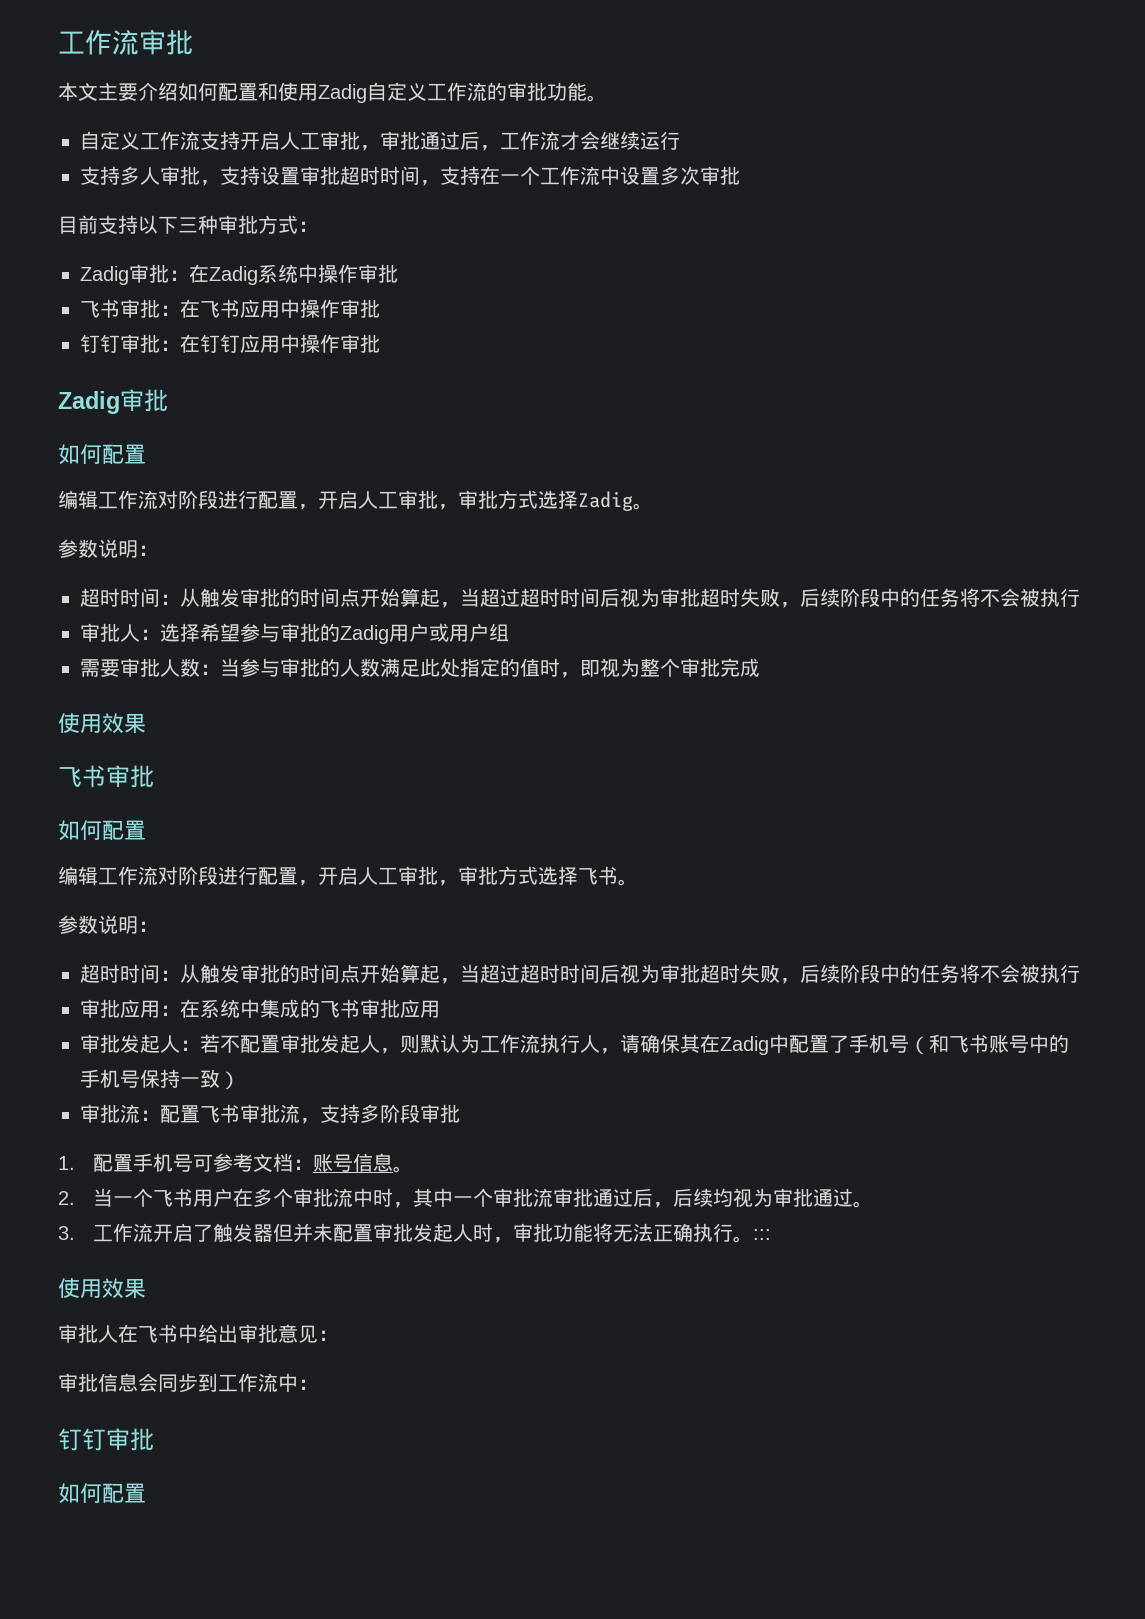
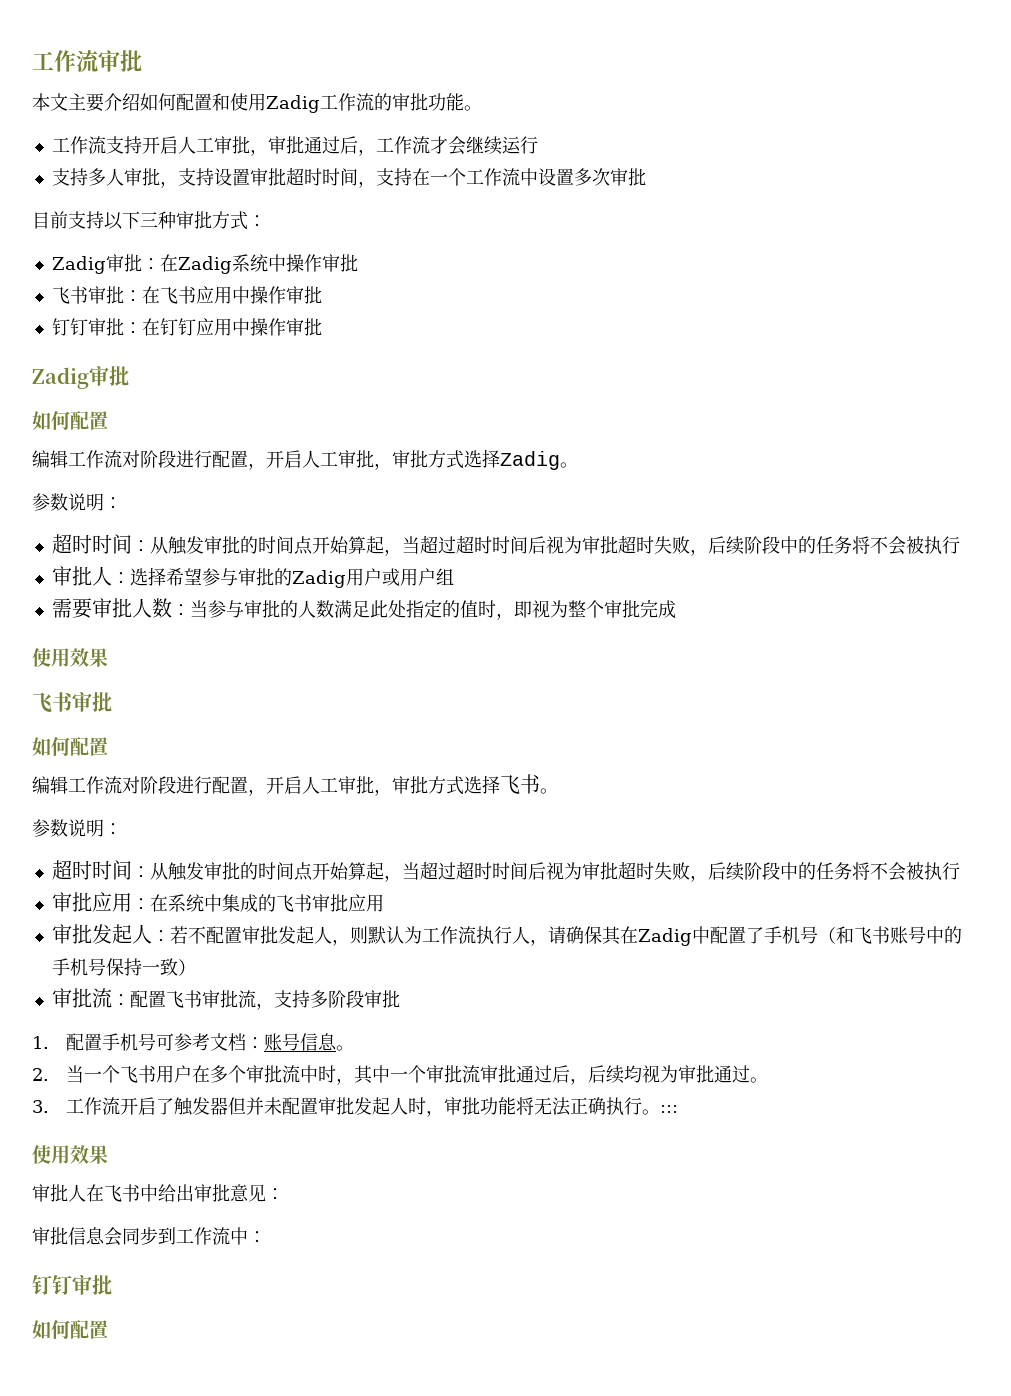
[367,82,427,101] 自定义 -> (320, 104) none
[80,131,140,150] 自定义 -> (482, 108) none

